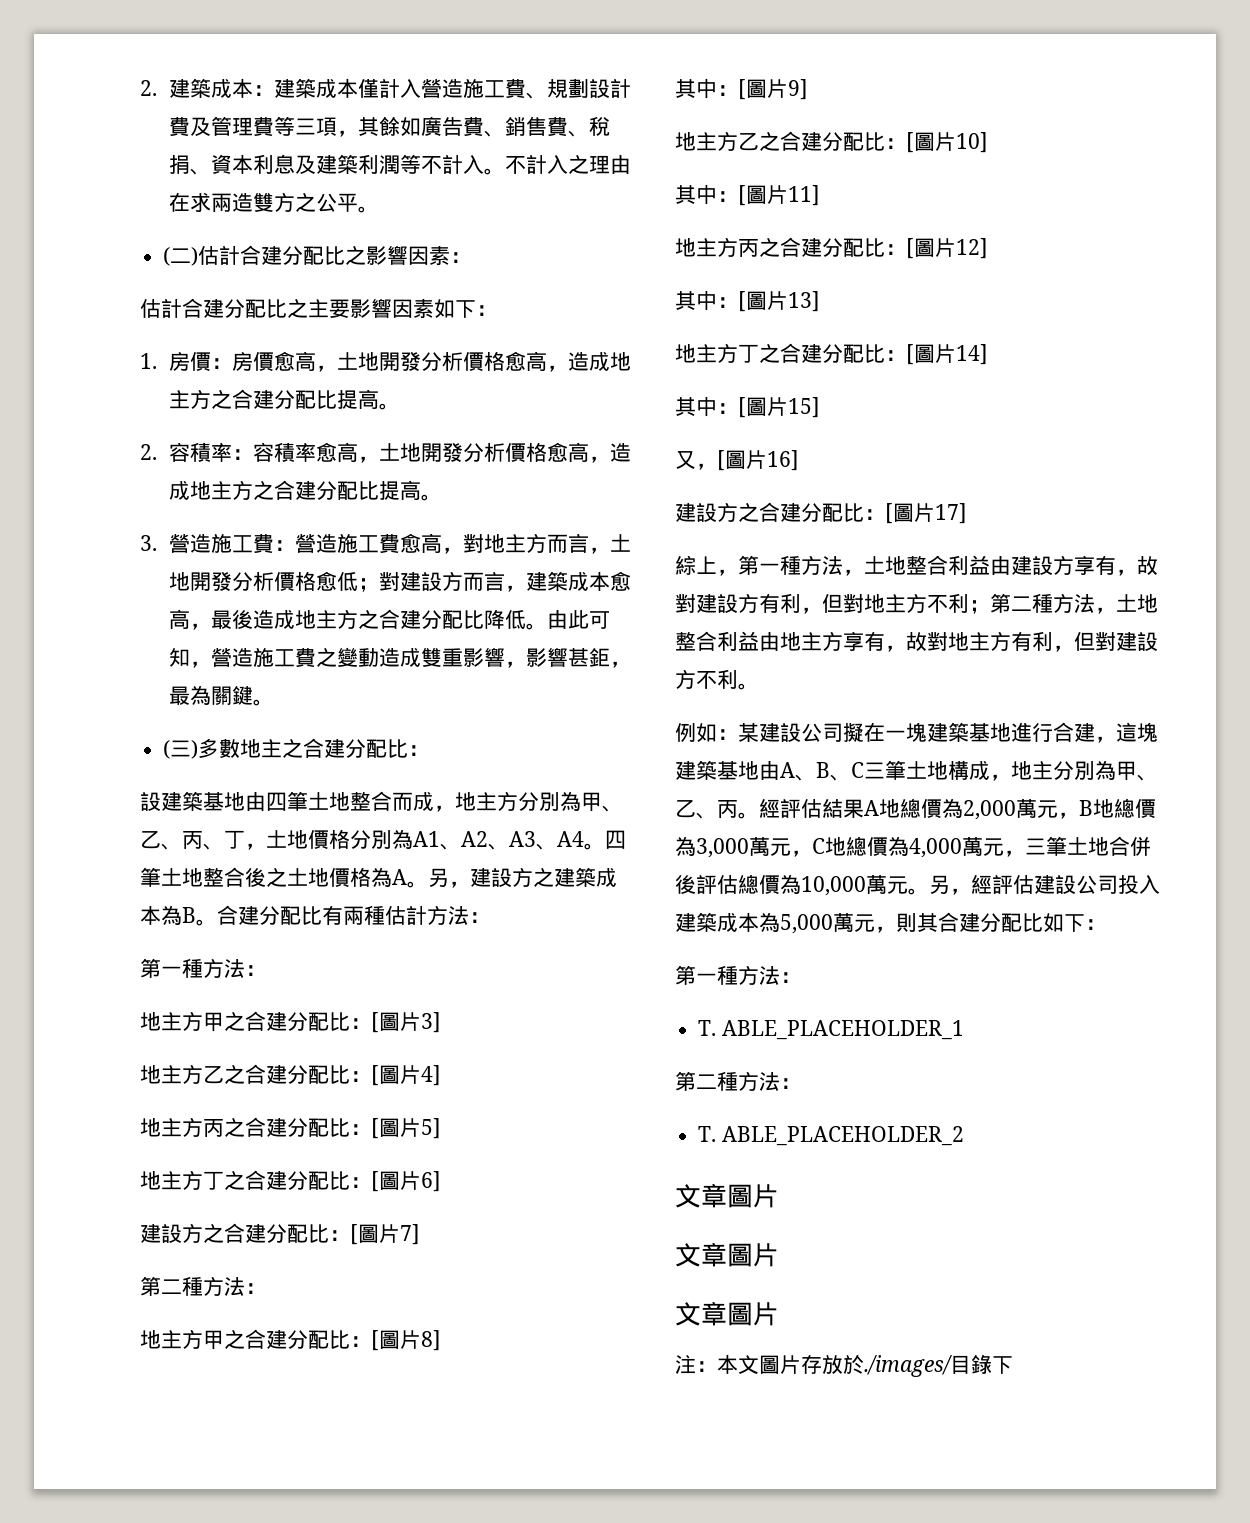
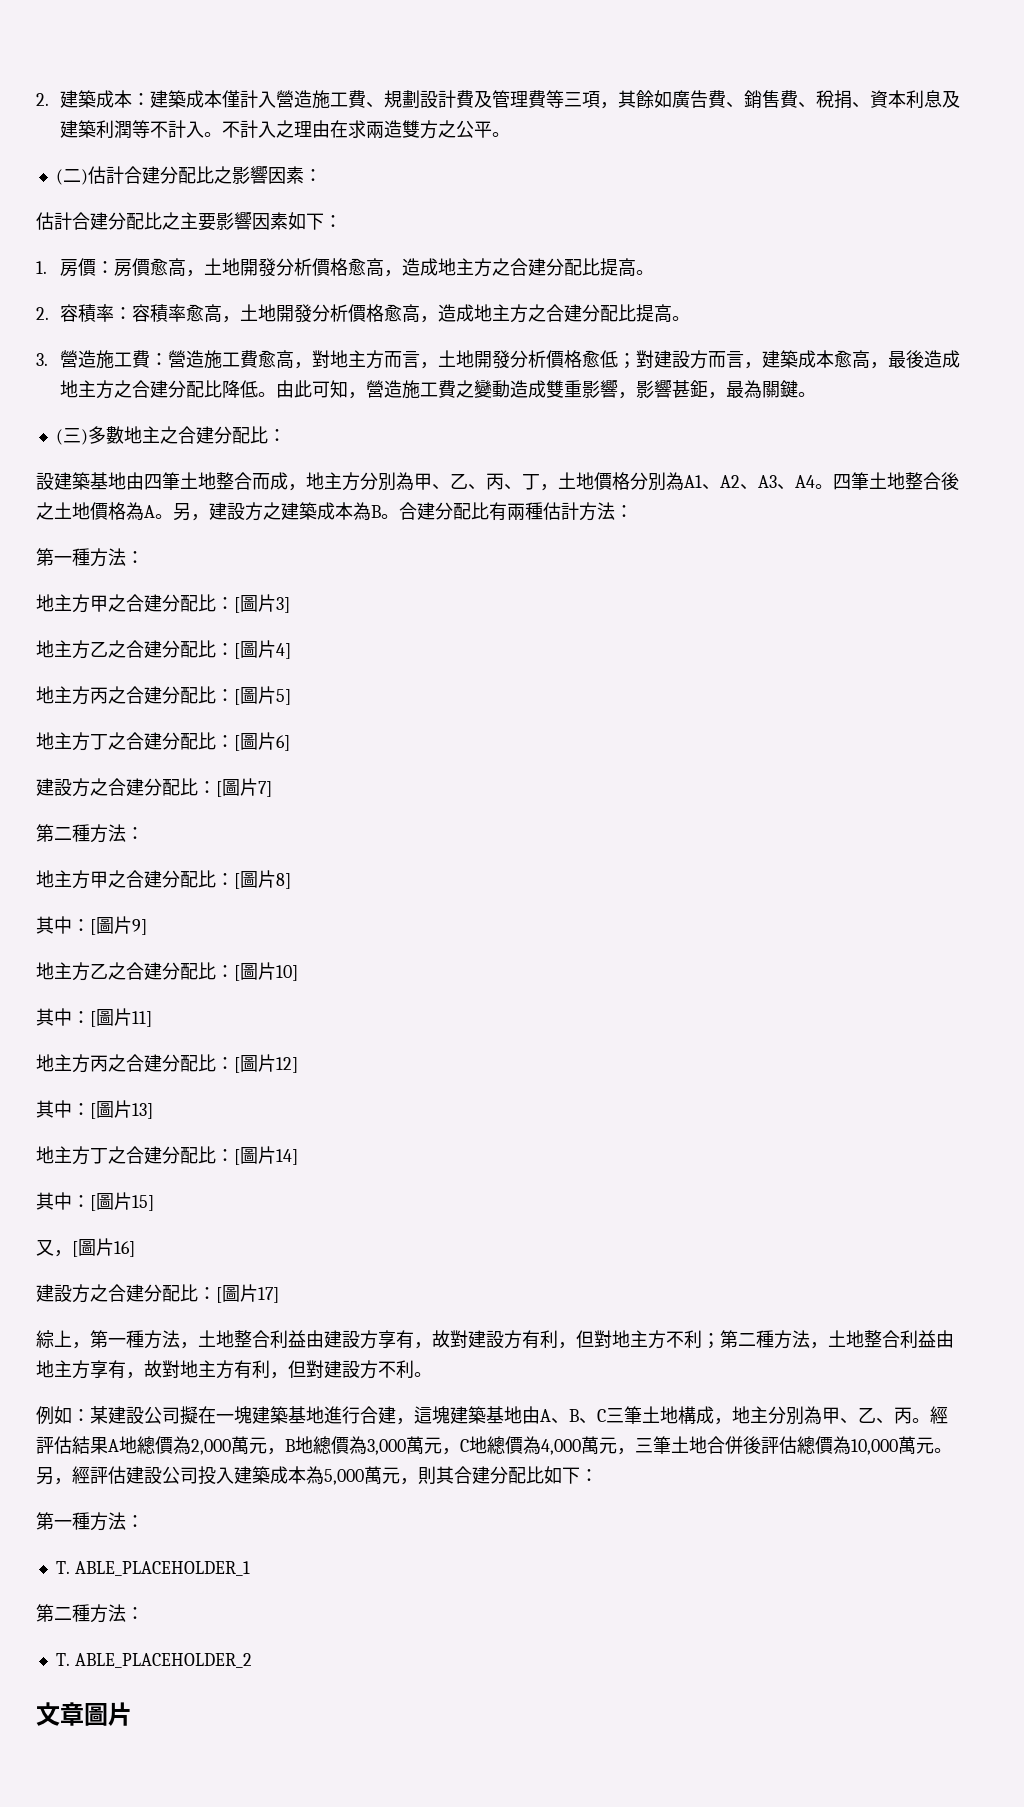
[675,1242,779,1267] [675,1301,779,1326] [675,1354,1013,1377] // 文章圖片 // 文章圖片 // 注：本文圖片存放於./images/目錄下 -> (132, 1714) none

